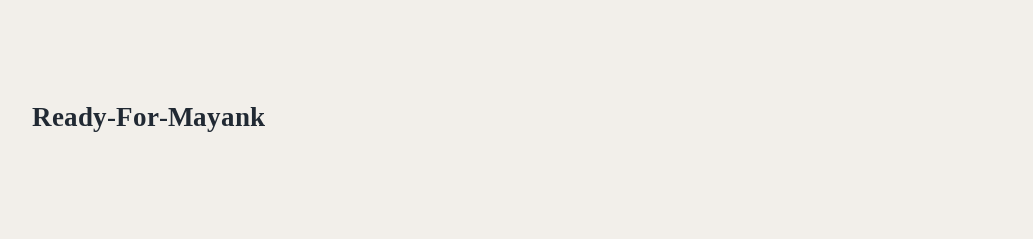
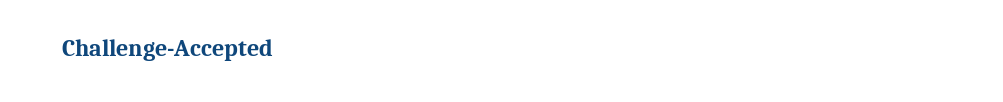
[32,107,265,132] Ready-For-Mayank -> [62,39,273,61] Challenge-Accepted

